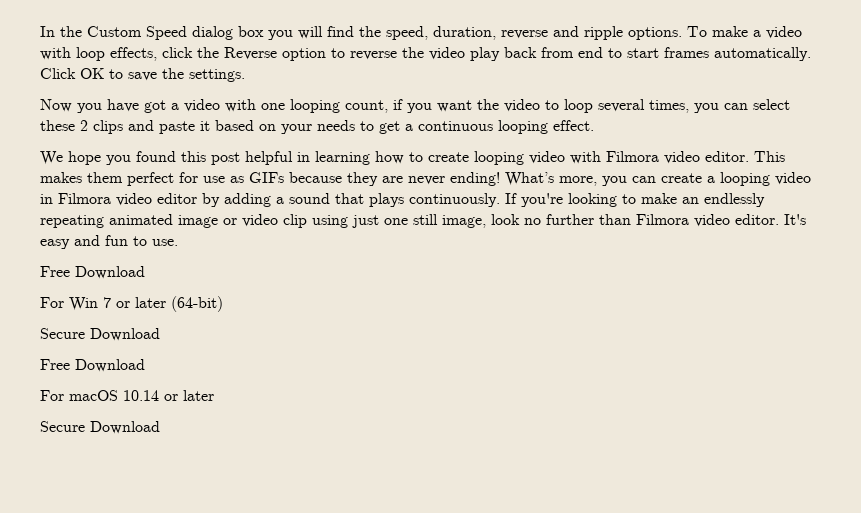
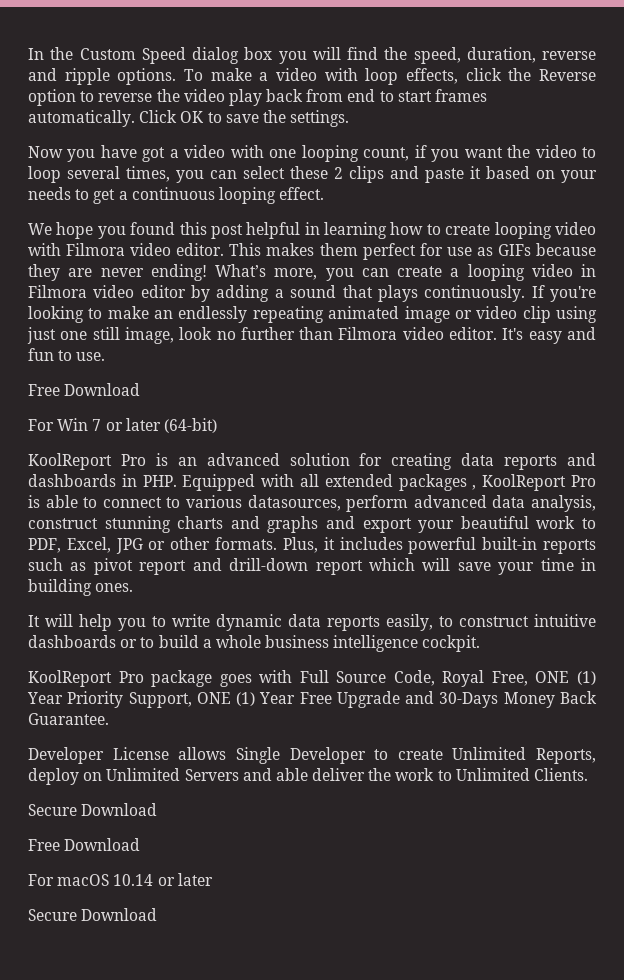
(223, 304) none -> [28,453,596,470] [28,474,596,491] [28,495,596,512] [28,516,597,533] [28,537,596,554] [28,558,596,575] [28,579,134,596] [28,614,596,631] [28,635,481,652] [28,670,596,687] [27,691,597,708] [28,713,109,725] [28,747,596,764] [28,768,589,785] // KoolReport Pro is an advanced solution for creating data reports and dashboards in PHP. Equipped with all extended packages , KoolReport Pro is able to connect to various datasources, perform advanced data analysis, construct stunning charts and graphs and export your beautiful work to PDF, Excel, JPG or other formats. Plus, it includes powerful built-in reports such as pivot report and drill-down report which will save your time in building ones. // It will help you to write dynamic data reports easily, to construct intuitive dashboards or to build a whole business intelligence cockpit. // KoolReport Pro package goes with Full Source Code, Royal Free, ONE (1) Year Priority Support, ONE (1) Year Free Upgrade and 30-Days Money Back Guarantee. // Developer License allows Single Developer to create Unlimited Reports, deploy on Unlimited Servers and able deliver the work to Unlimited Clients.

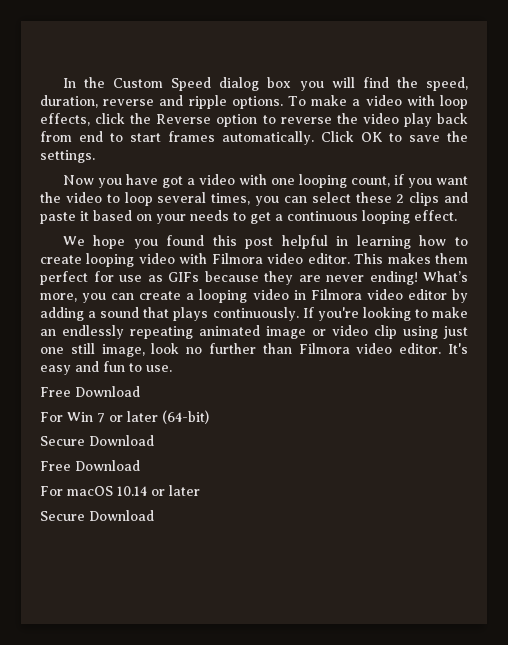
[28,453,596,470] [28,474,596,491] [28,495,596,512] [28,516,597,533] [28,537,596,554] [28,558,596,575] [28,579,134,596] [28,614,596,631] [28,635,481,652] [28,670,596,687] [27,691,597,708] [28,713,109,725] [28,747,596,764] [28,768,589,785] // KoolReport Pro is an advanced solution for creating data reports and dashboards in PHP. Equipped with all extended packages , KoolReport Pro is able to connect to various datasources, perform advanced data analysis, construct stunning charts and graphs and export your beautiful work to PDF, Excel, JPG or other formats. Plus, it includes powerful built-in reports such as pivot report and drill-down report which will save your time in building ones. // It will help you to write dynamic data reports easily, to construct intuitive dashboards or to build a whole business intelligence cockpit. // KoolReport Pro package goes with Full Source Code, Royal Free, ONE (1) Year Priority Support, ONE (1) Year Free Upgrade and 30-Days Money Back Guarantee. // Developer License allows Single Developer to create Unlimited Reports, deploy on Unlimited Servers and able deliver the work to Unlimited Clients. -> (209, 417) none

